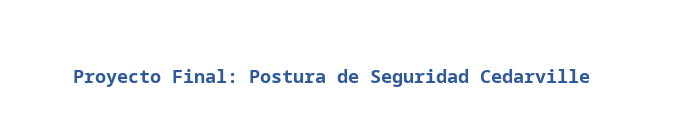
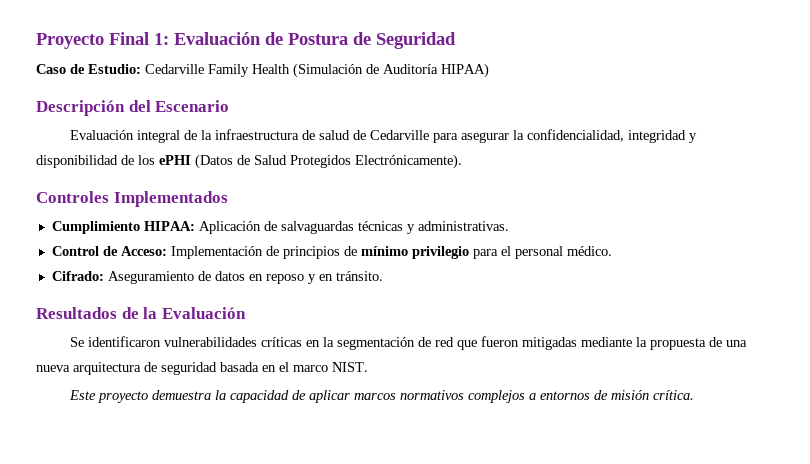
[172,69,238,83] Final: -> [109,32,283,45] Final 1: Evaluación de
[480,69,590,83] Cedarville -> [36,63,489,78] [36,100,230,116] [69,129,697,143] [36,154,462,169] [36,191,228,207] [51,221,509,234] [51,246,612,259] [51,271,383,284] [36,307,246,319] [69,336,747,350] [36,362,368,375] [68,390,694,403] // Caso de Estudio: Cedarville Family Health (Simulación de Auditoría HIPAA) // Descripción del Escenario // Evaluación integral de la infraestructura de salud de Cedarville para asegurar la confidencialidad, integridad y disponibilidad de los ePHI (Datos de Salud Protegidos Electrónicamente). // Controles Implementados // Cumplimiento HIPAA: Aplicación de salvaguardas técnicas y administrativas. // Control de Acceso: Implementación de principios de mínimo privilegio para el personal médico. // Cifrado: Aseguramiento de datos en reposo y en tránsito. // Resultados de la Evaluación // Se identificaron vulnerabilidades críticas en la segmentación de red que fueron mitigadas mediante la propuesta de una nueva arquitectura de seguridad basada en el marco NIST. // Este proyecto demuestra la capacidad de aplicar marcos normativos complejos a entornos de misión crítica.

